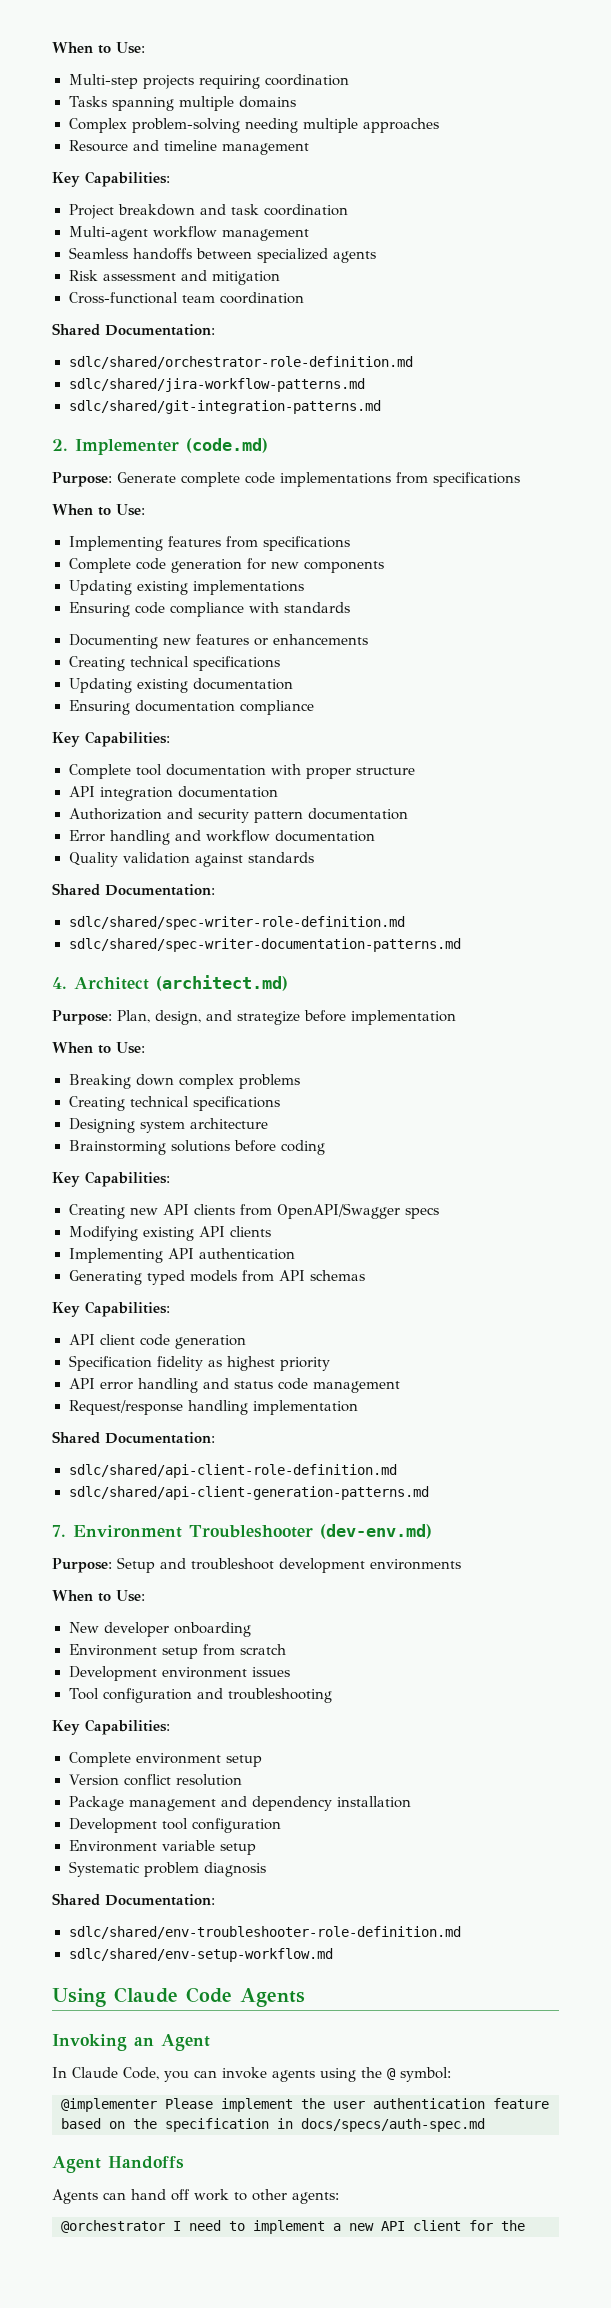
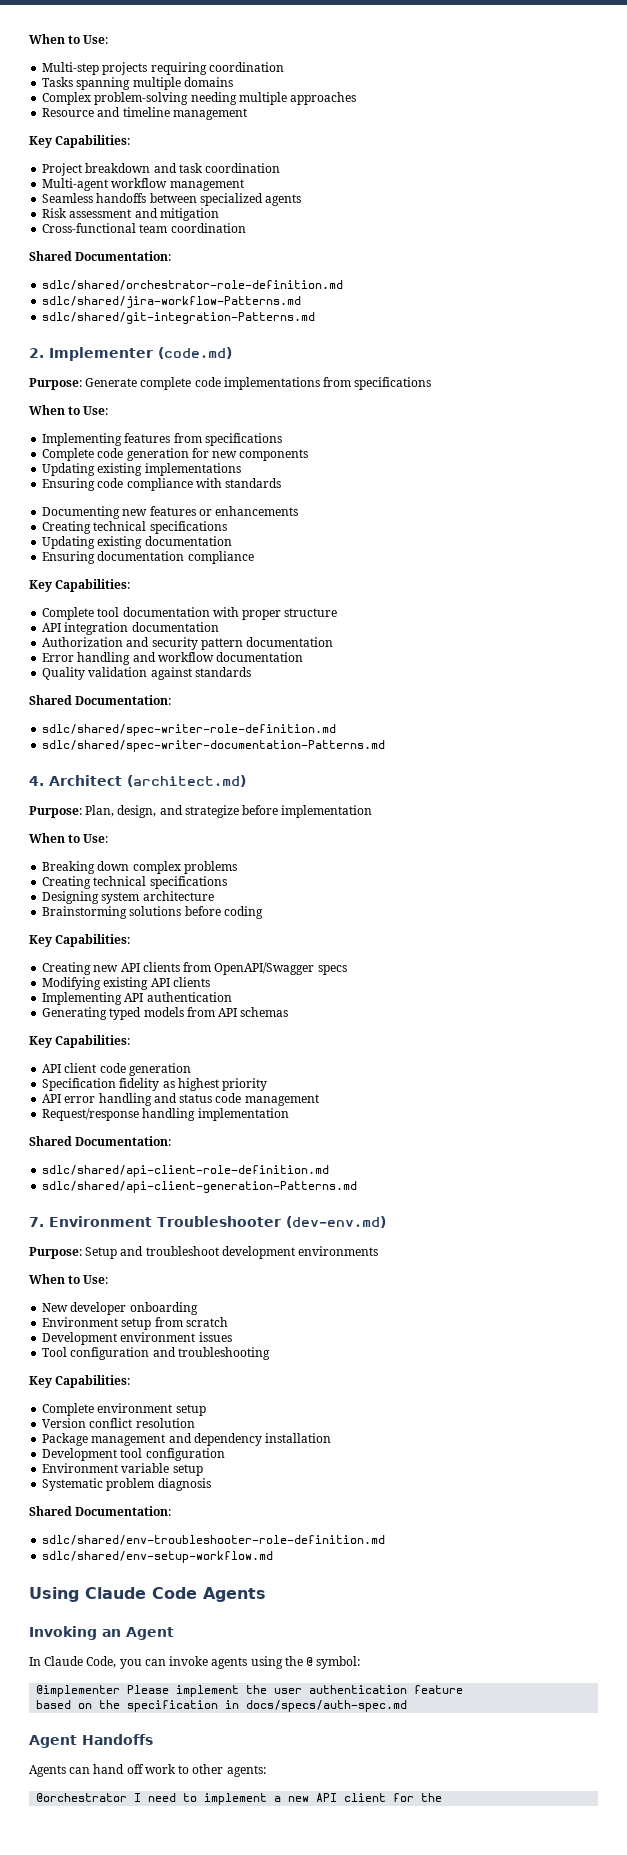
[68,378,365,392] [68,400,381,414] sdlc/shared/jira-workflow-patterns.md // sdlc/shared/git-integration-patterns.md -> [42,296,302,308] [42,312,316,324] sdlc/shared/jira-workflow-Patterns.md // sdlc/shared/git-integration-Patterns.md
[68,938,461,952] sdlc/shared/spec-writer-documentation-patterns.md -> [42,740,386,752] sdlc/shared/spec-writer-documentation-Patterns.md
[68,1486,429,1500] sdlc/shared/api-client-generation-patterns.md -> [42,1181,358,1193] sdlc/shared/api-client-generation-Patterns.md

